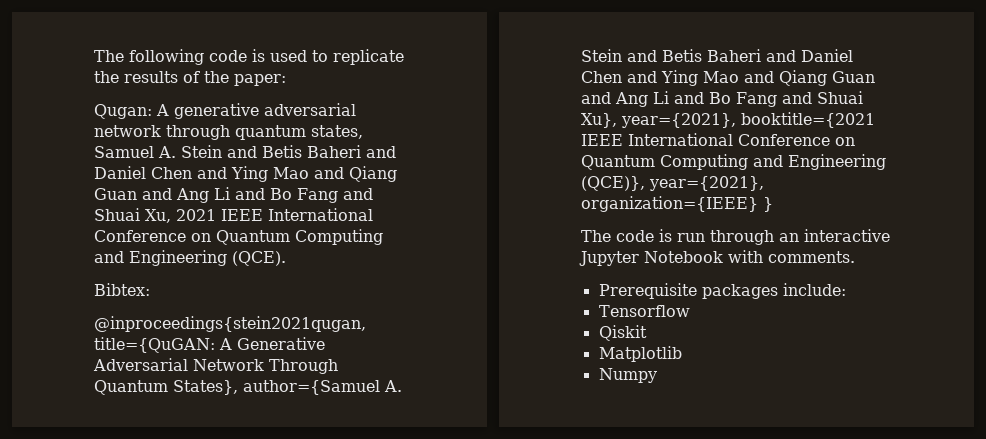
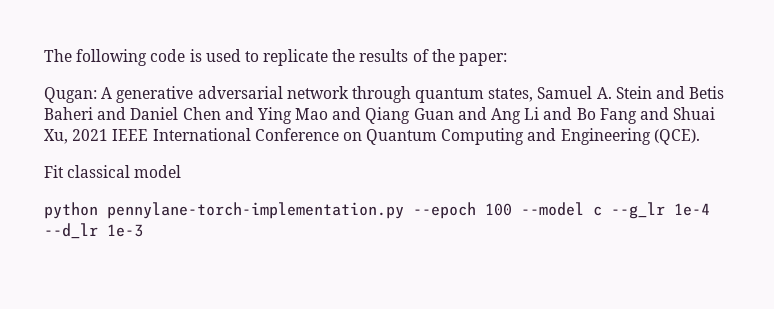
[94,283,150,296] [94,316,366,332] [94,337,325,353] [93,358,338,374] [94,380,402,395] [581,49,853,62] [581,70,875,86] [581,91,863,107] [581,112,875,128] [581,133,855,146] [581,154,886,170] [581,176,764,191] [581,196,773,212] [581,229,890,245] [579,250,855,266] [598,283,846,299] [598,305,690,317] [598,325,647,341] [598,346,682,362] [598,368,657,383] Bibtex: // @inproceedings{stein2021qugan, title={QuGAN: A Generative Adversarial Network Through Quantum States}, author={Samuel A. Stein and Betis Baheri and Daniel Chen and Ying Mao and Qiang Guan and Ang Li and Bo Fang and Shuai Xu}, year={2021}, booktitle={2021 IEEE International Conference on Quantum Computing and Engineering (QCE)}, year={2021}, organization={IEEE} } // The code is run through an interactive Jupyter Notebook with comments. // Prerequisite packages include: // Tensorflow // Qiskit // Matplotlib // Numpy -> [44,165,182,178] [44,202,710,219] [44,223,143,239] Fit classical model // python pennylane-torch-implementation.py --epoch 100 --model c --g_lr 1e-4 --d_lr 1e-3

